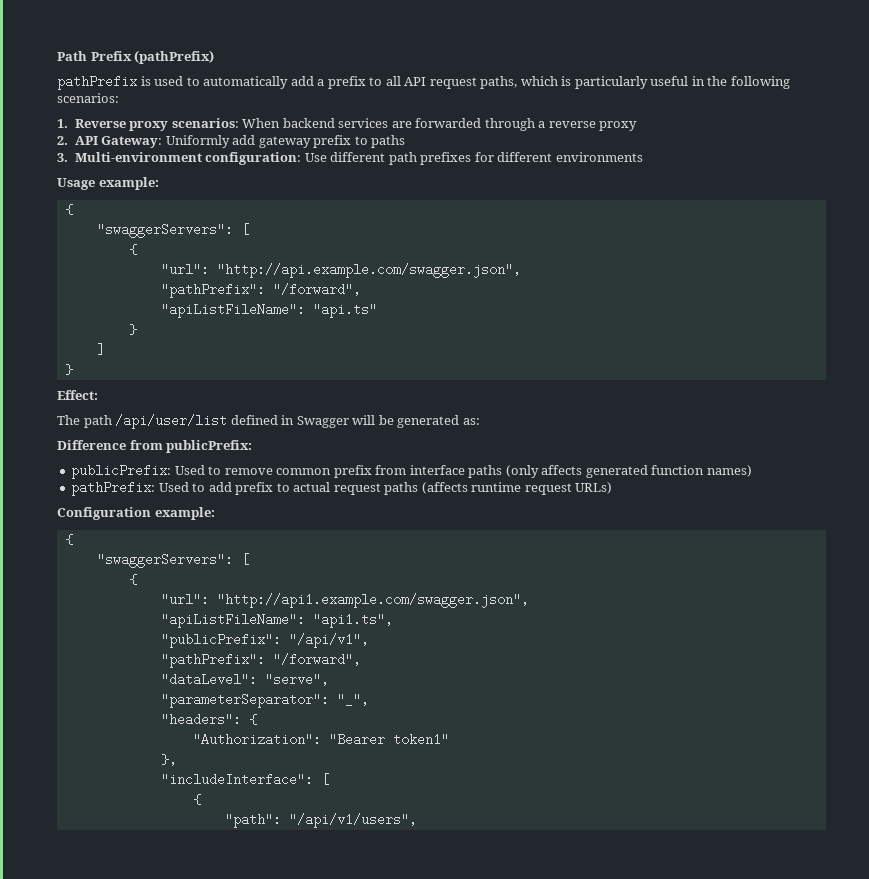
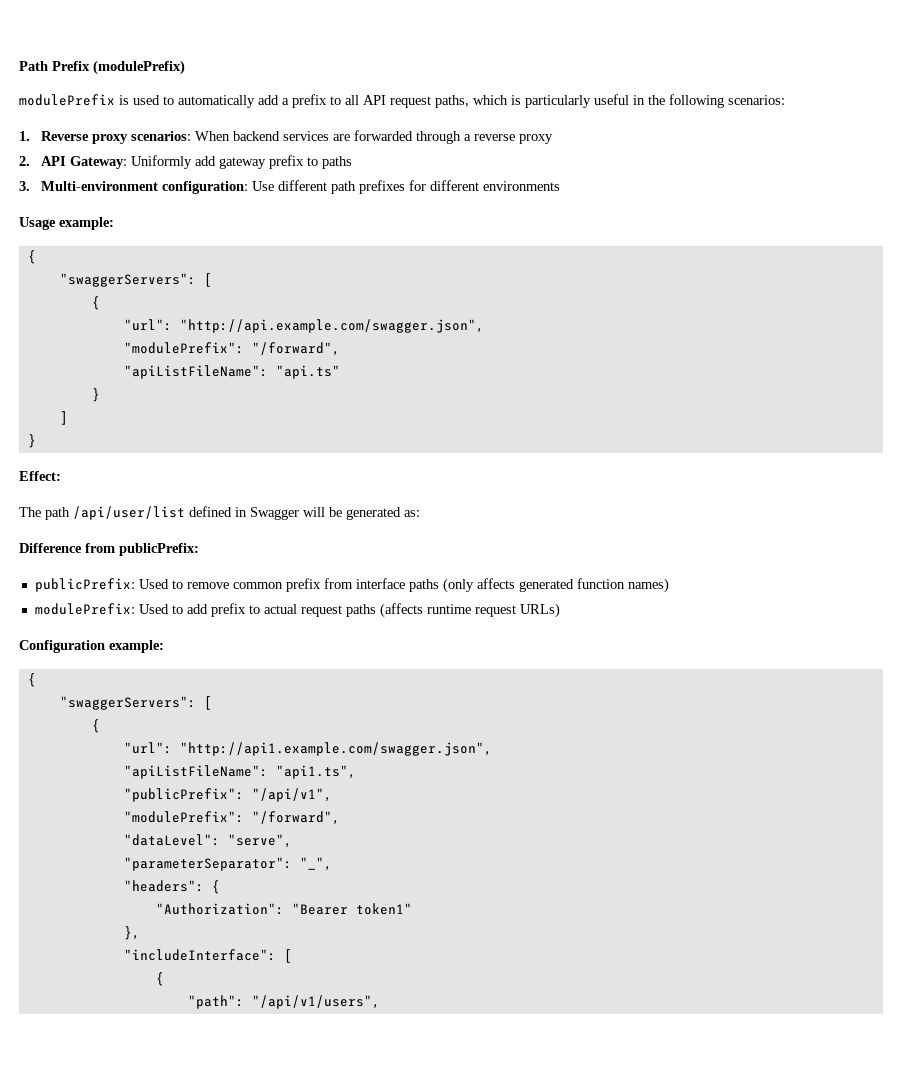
[134,50,215,64] [57,75,137,90] (pathPrefix) // pathPrefix -> [93,60,185,75] [19,94,115,106] (modulePrefix) // modulePrefix
[160,283,265,298] "pathPrefix": -> [123,342,244,354] "modulePrefix":
[71,481,156,496] pathPrefix: -> [34,603,135,615] modulePrefix:
[160,653,265,668] "pathPrefix": -> [123,811,244,823] "modulePrefix":

